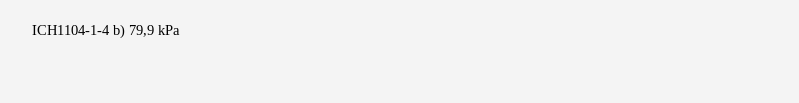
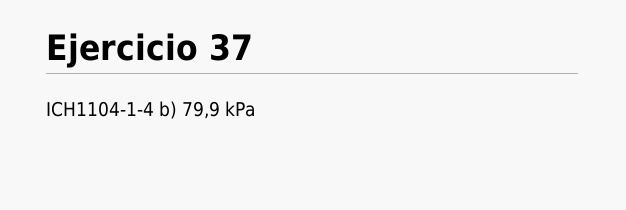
(32, 30) none -> [46,33,253,68] Ejercicio 37 //

